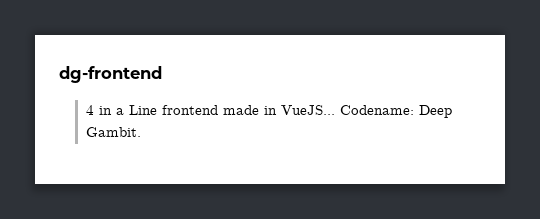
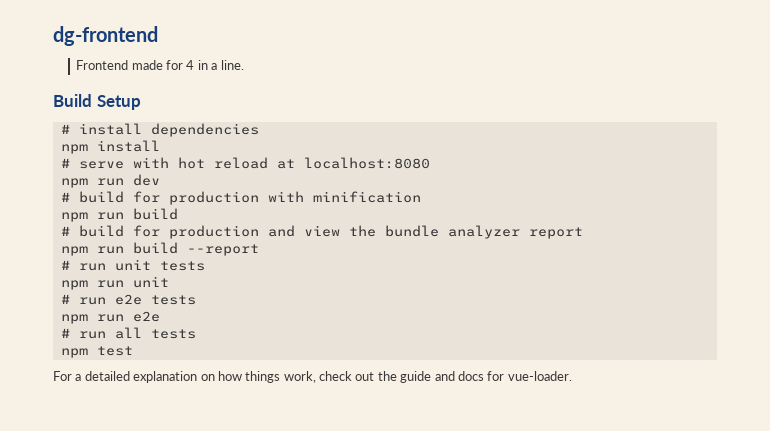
[85,105,452,118] [85,127,141,137] 4 in a Line frontend made in VueJS... Codename: Deep Gambit. -> [76,60,244,70] [53,94,141,110] [60,123,259,137] [60,140,160,154] [60,157,430,169] [60,174,160,188] [60,191,421,205] [60,208,178,222] [60,225,583,239] [60,242,259,256] [60,259,205,271] [60,276,169,290] [60,294,196,305] [60,311,160,324] [60,327,196,339] [60,346,133,358] [53,371,572,383] Frontend made for 4 in a line. // Build Setup // # install dependencies // npm install // # serve with hot reload at localhost:8080 // npm run dev // # build for production with minification // npm run build // # build for production and view the bundle analyzer report // npm run build --report // # run unit tests // npm run unit // # run e2e tests // npm run e2e // # run all tests // npm test // For a detailed explanation on how things work, check out the guide and docs for vue-loader.

